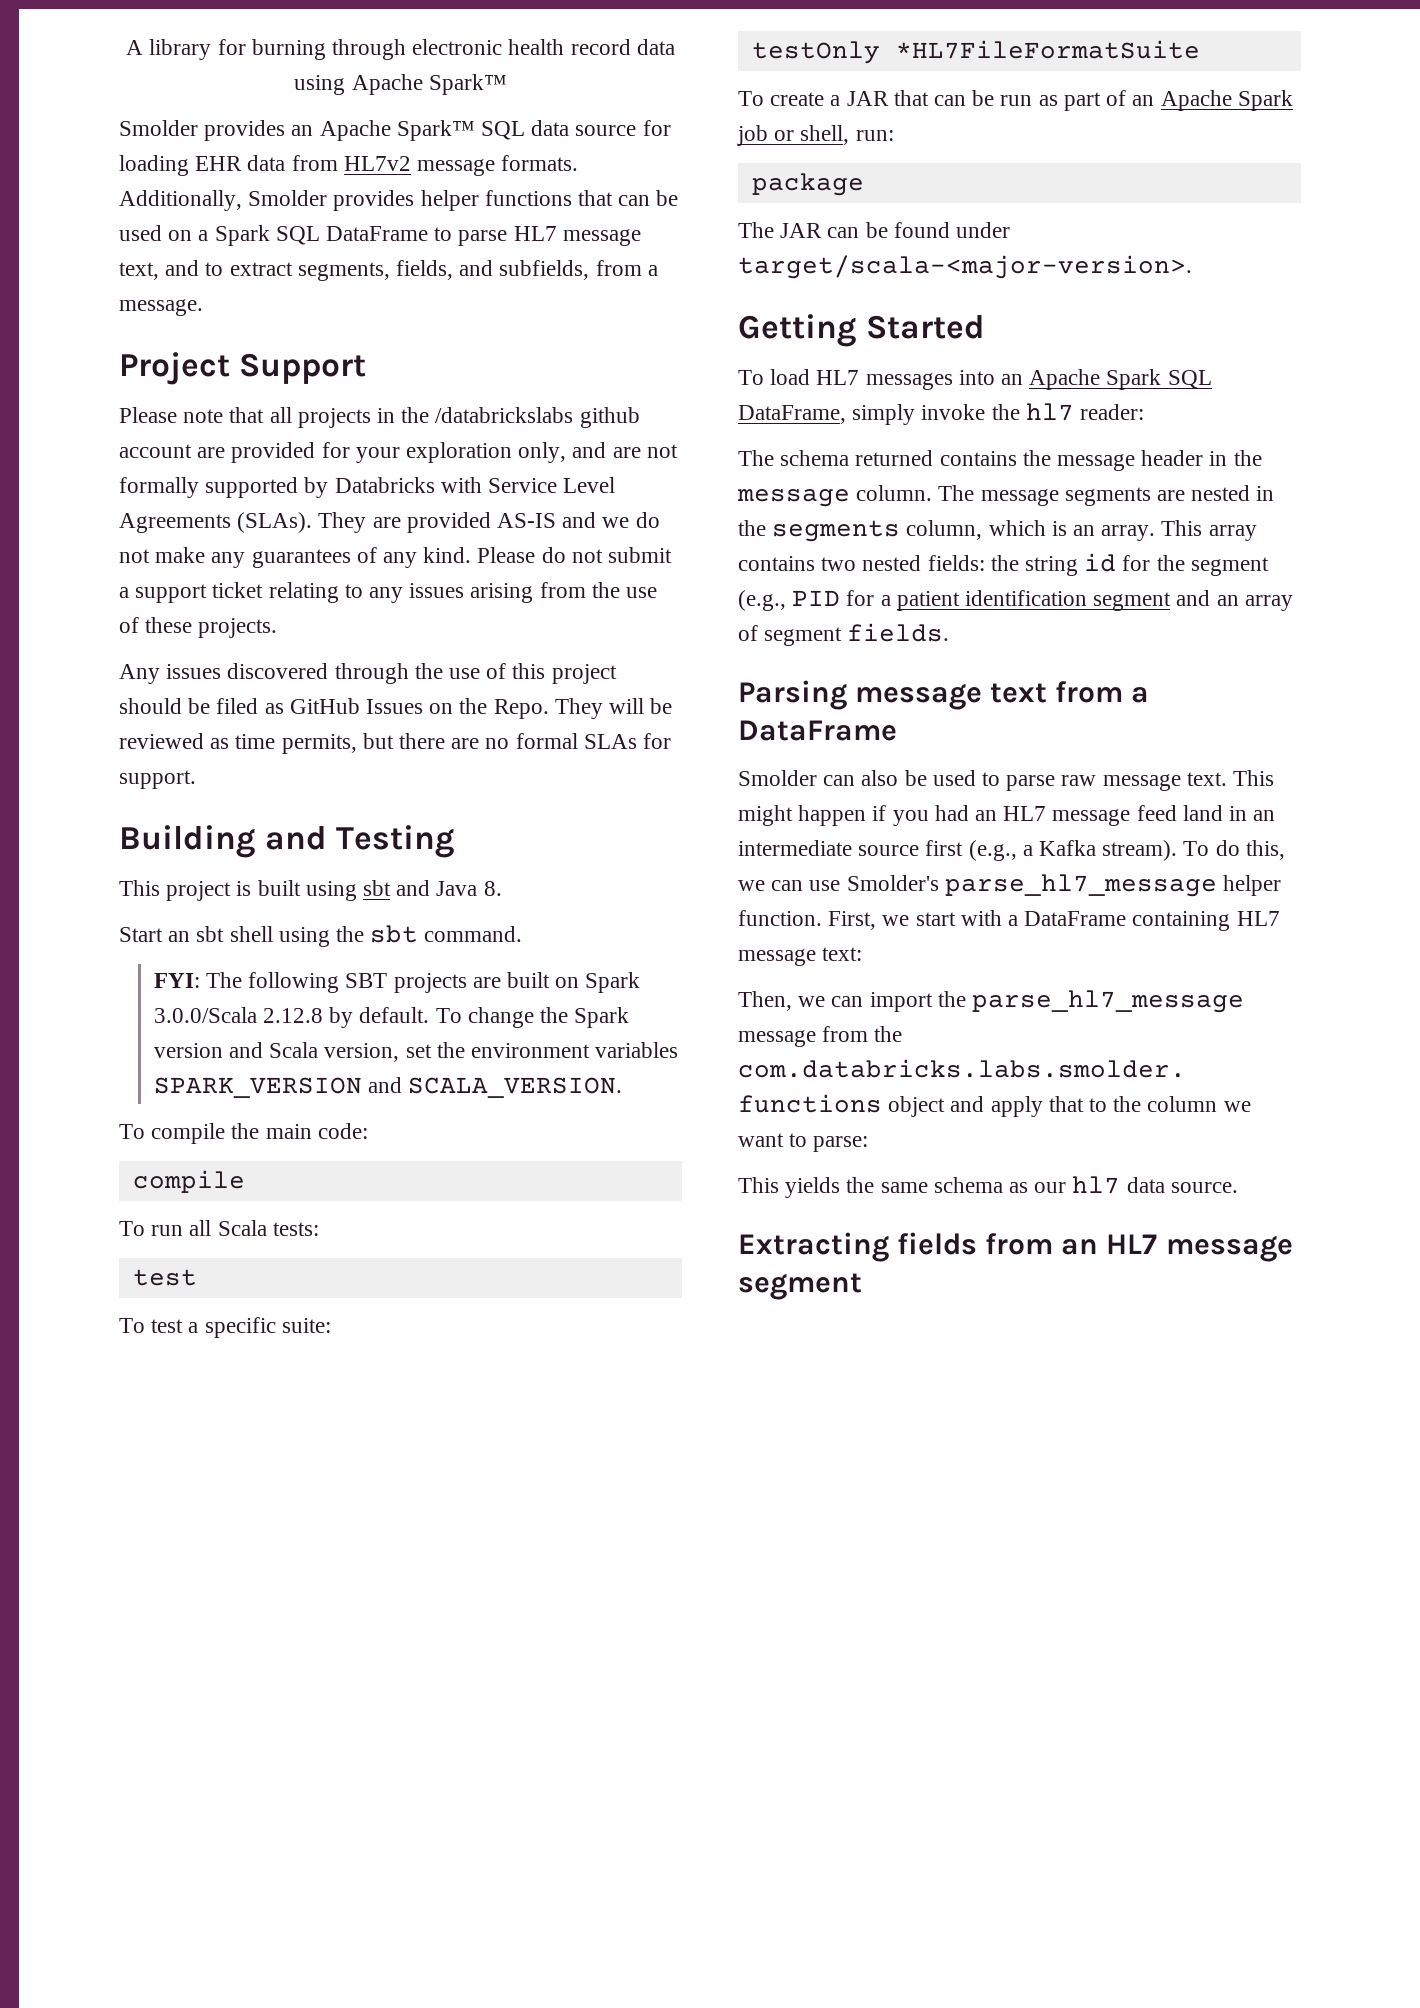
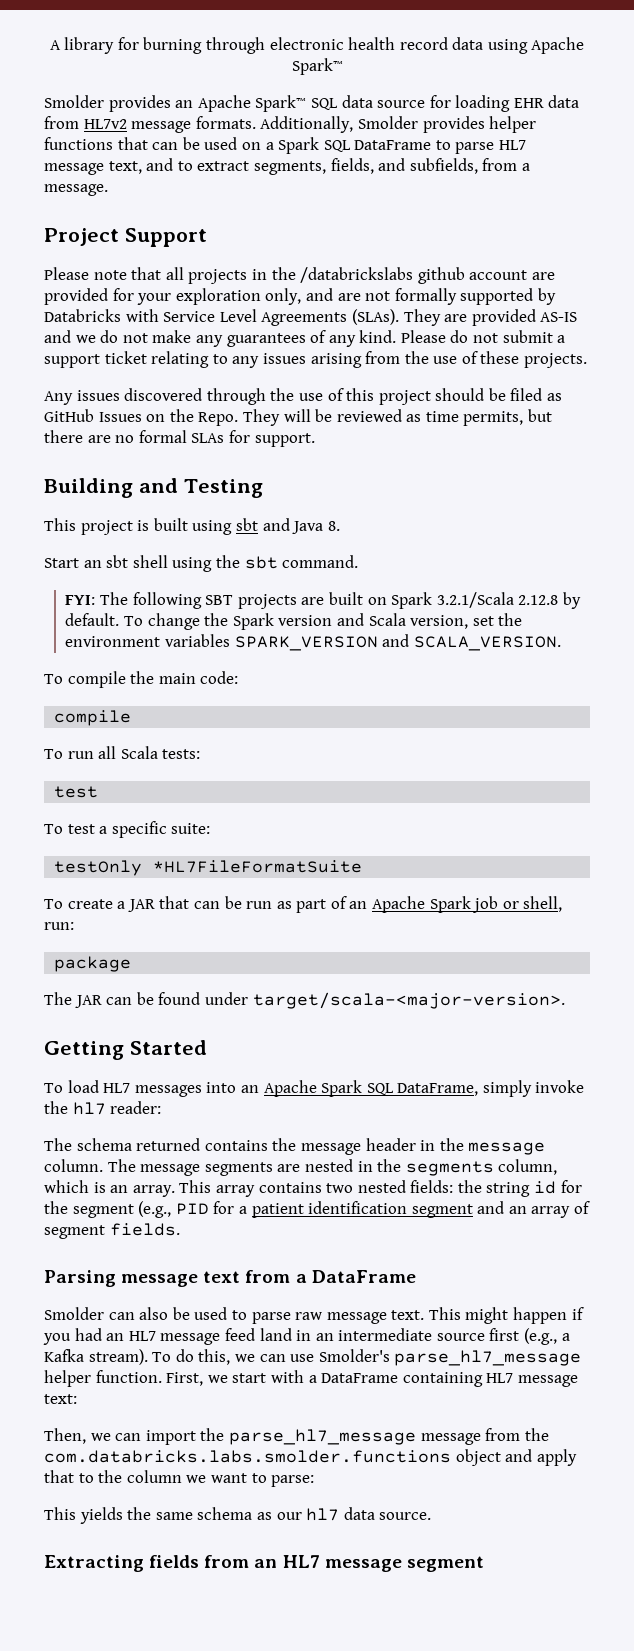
[153,1007,257,1023] 3.0.0/Scala -> [436,592,514,608] 3.2.1/Scala

